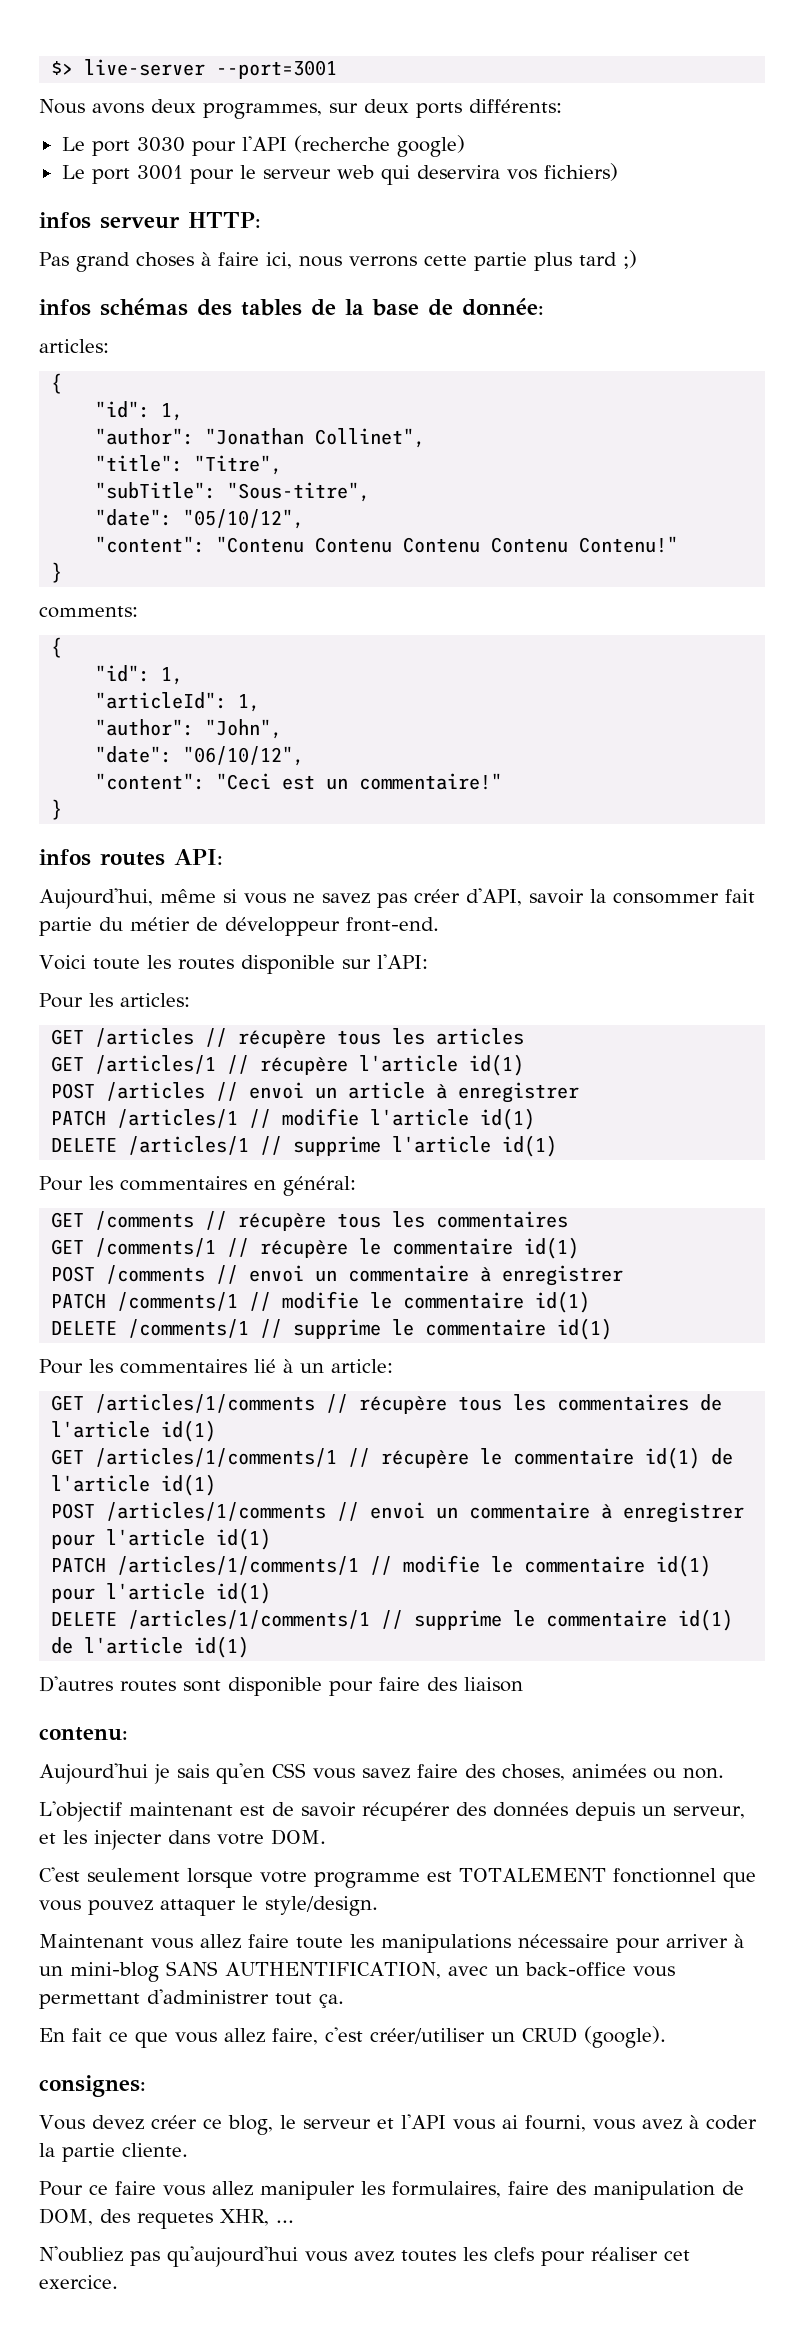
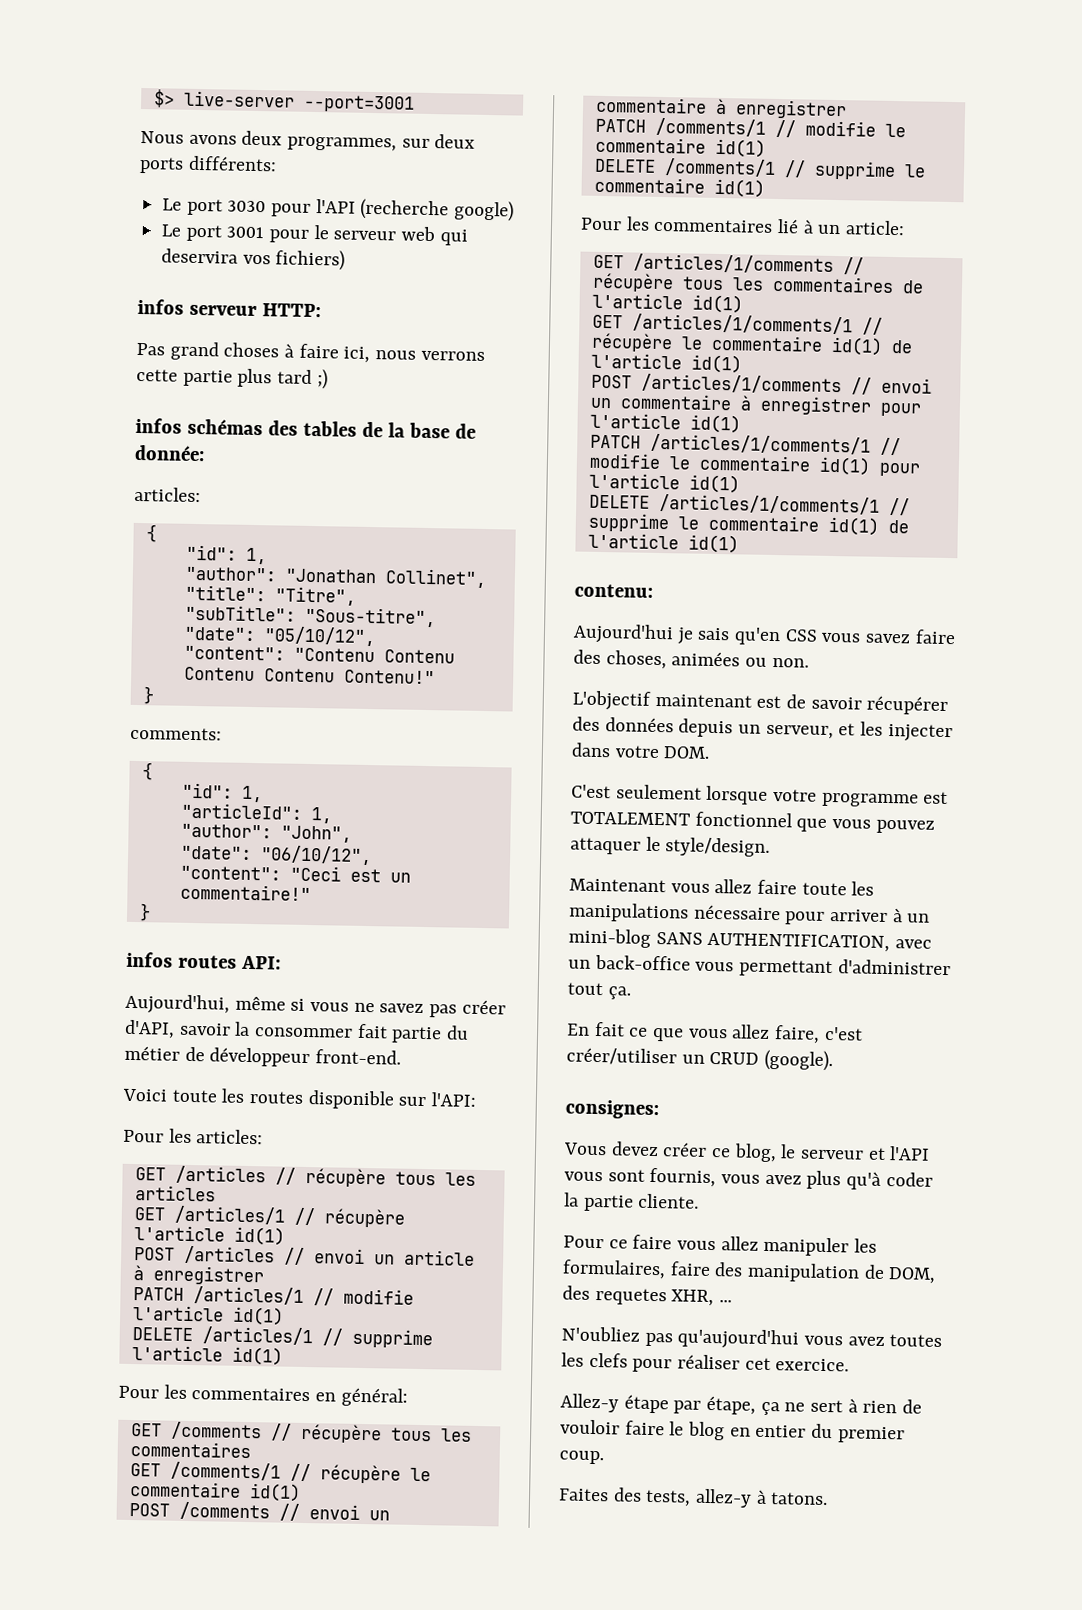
[39,1676,523,1696] // D'autres routes sont disponible pour faire des liaison -> (739, 544) none
[501,2115,699,2132] ai fourni, vous avez à -> [607,1167,882,1190] sont fournis, vous avez plus qu'à
(118, 2282) none -> [560,1393,923,1416] [560,1419,905,1444] [559,1450,604,1465] [558,1487,829,1508] // Allez-y étape par étape, ça ne sert à rien de vouloir faire le blog en entier du premier coup. // Faites des tests, allez-y à tatons.

